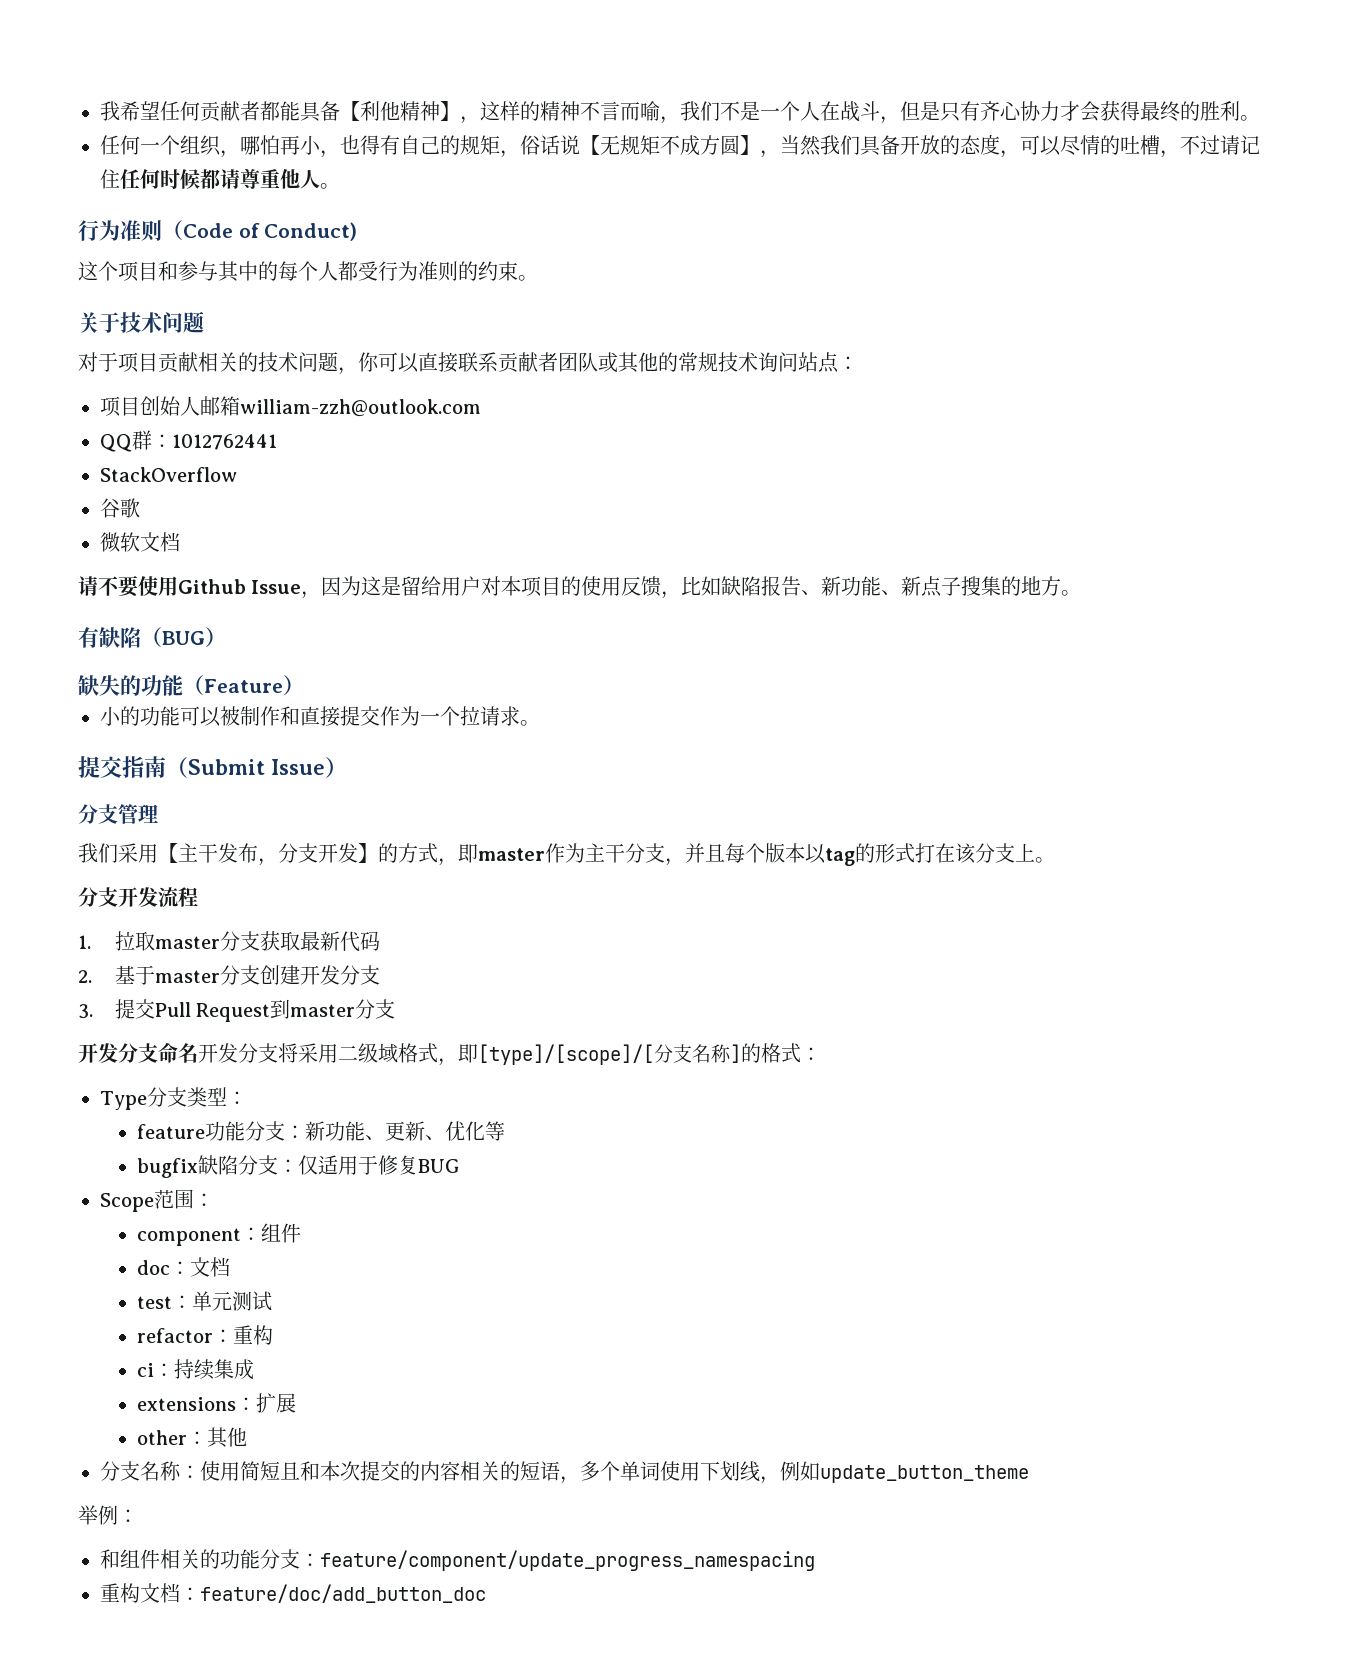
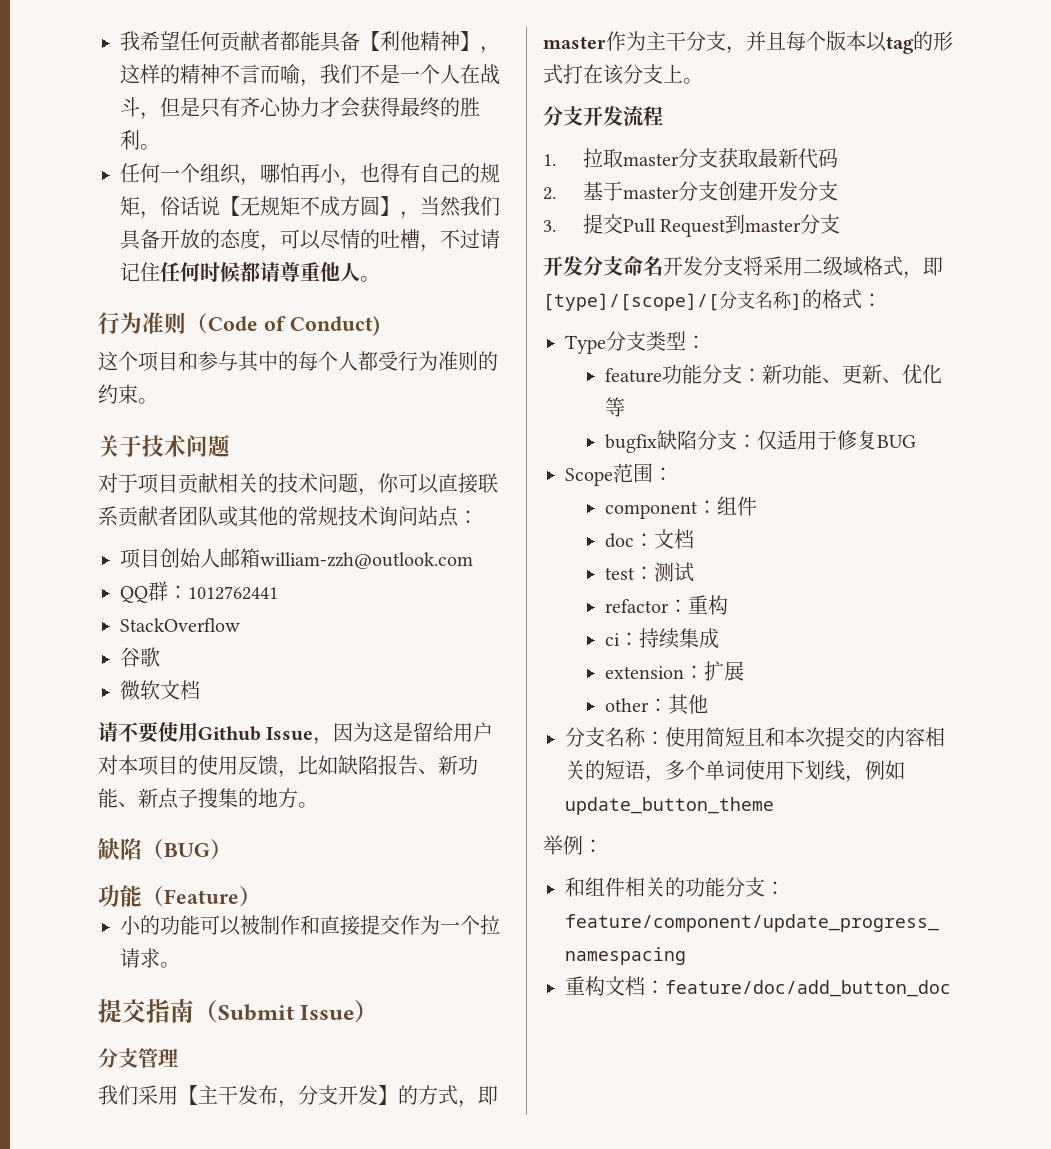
[78,627,99,648] 有 -> (318, 805) none
[78,675,141,696] 缺失的 -> (232, 849) none
[191,1291,232,1311] 单元 -> (654, 573) none
[136,1397,236,1411] extensions -> [604,666,684,679] extension

